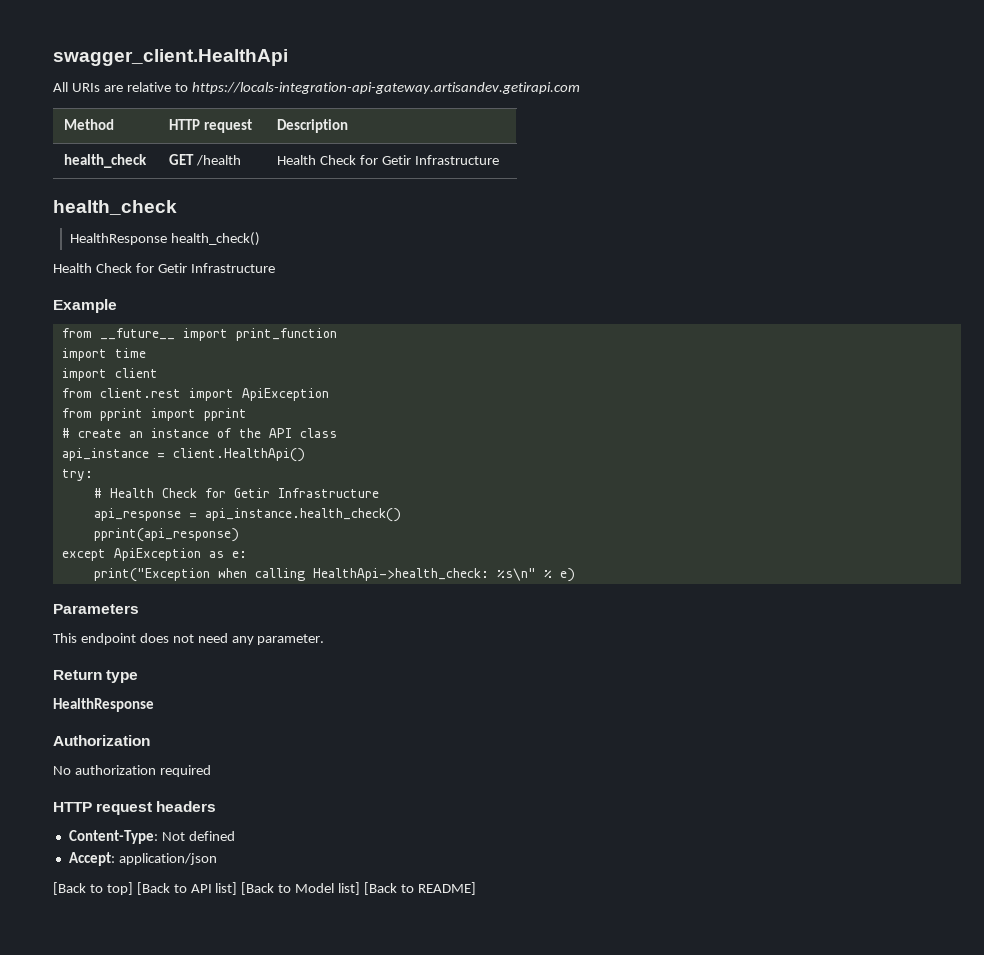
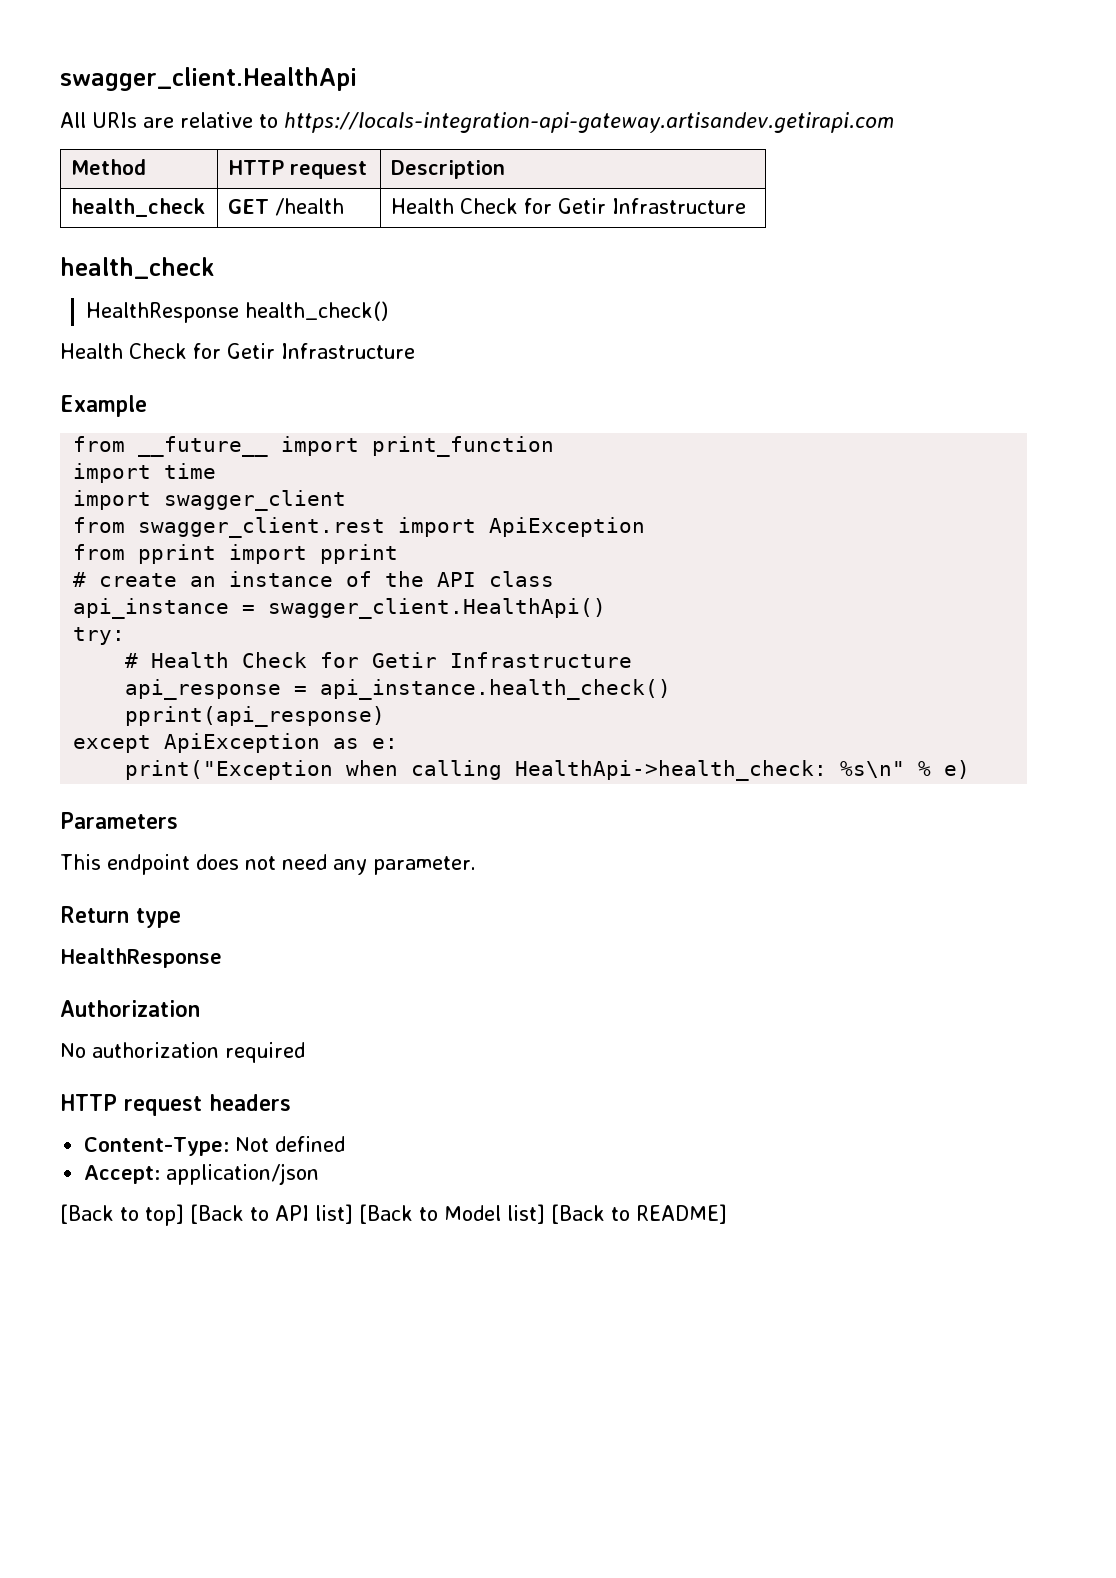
[114,368,158,378] [61,388,181,398] client // from client.rest -> [164,490,347,511] [73,517,386,538] swagger_client // from swagger_client.rest
[172,448,305,462] client.HealthApi() -> [268,598,607,619] swagger_client.HealthApi()

